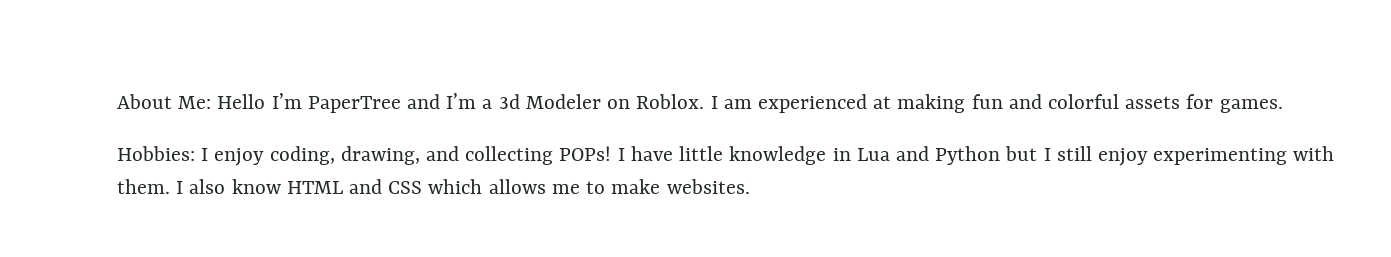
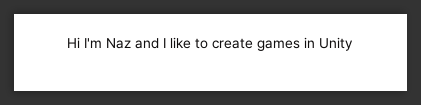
[117,93,1283,113] [117,146,1335,166] [117,179,750,194] About Me: Hello I’m PaperTree and I’m a 3d Modeler on Roblox. I am experienced at making fun and colorful assets for games. // Hobbies: I enjoy coding, drawing, and collecting POPs! I have little knowledge in Lua and Python but I still enjoy experimenting with them. I also know HTML and CSS which allows me to make websites. -> [67,37,353,51] Hi I'm Naz and I like to create games in Unity

